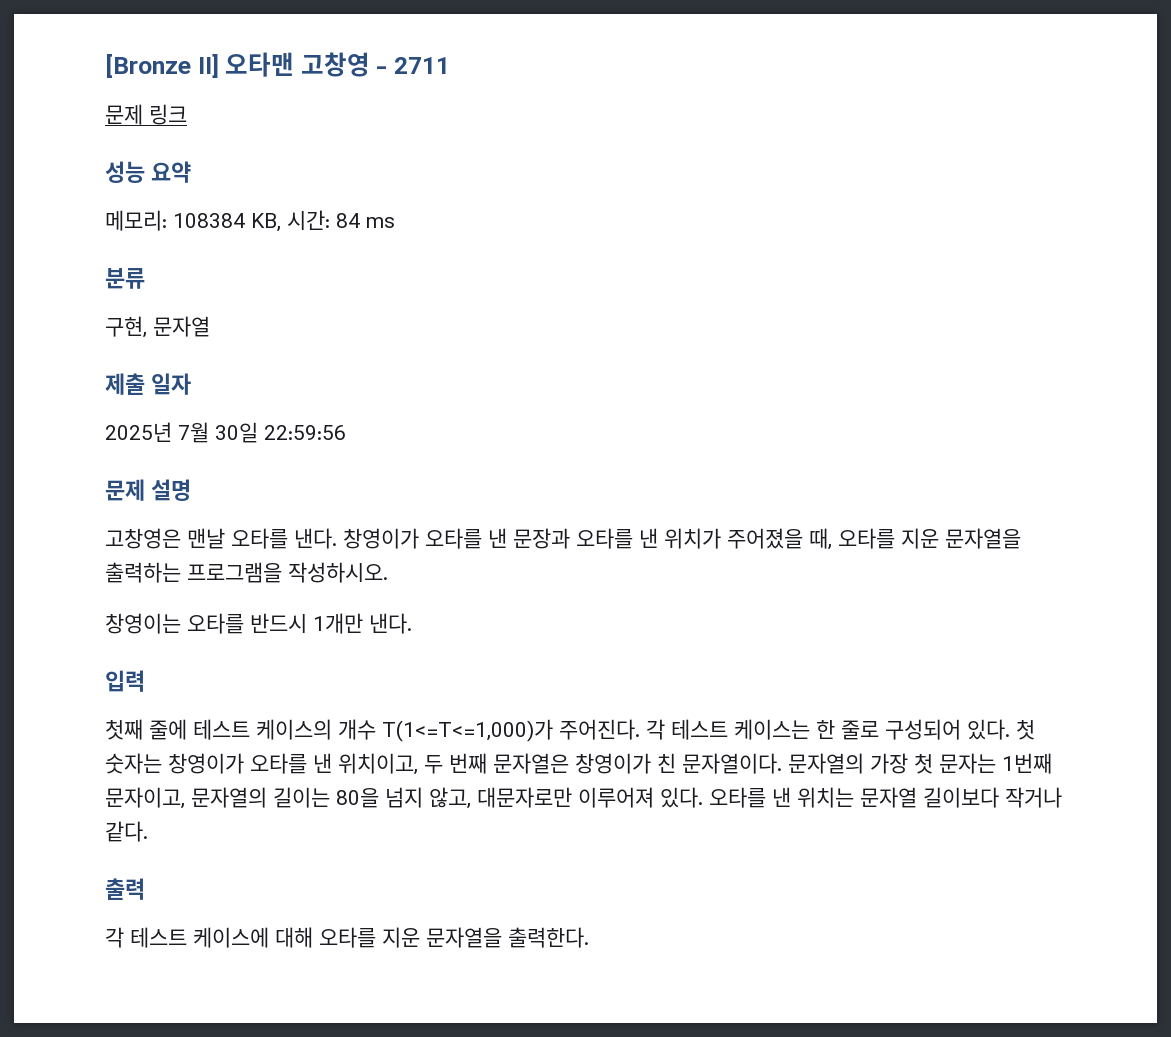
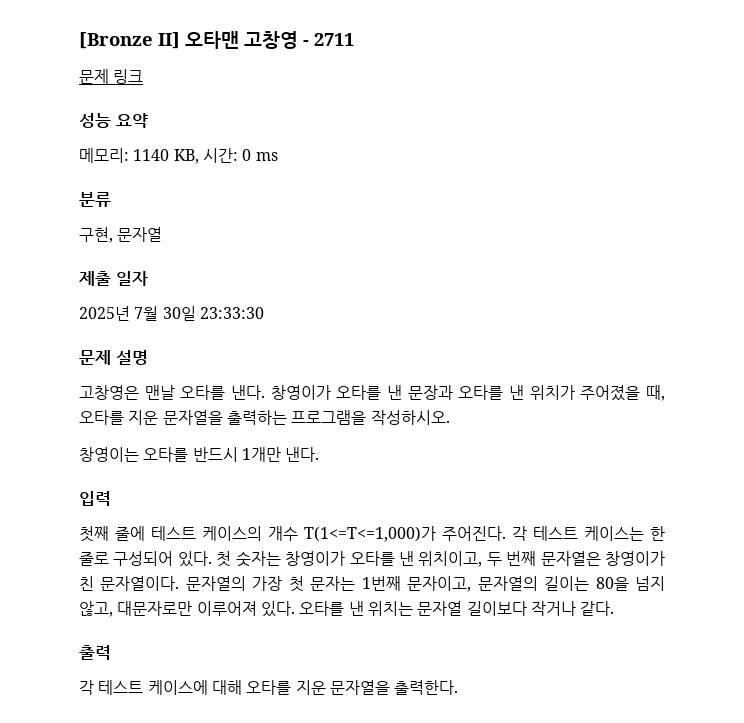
[173,213,245,228] 108384 -> [133,149,170,161] 1140
[336,213,360,228] 84 -> [242,149,252,161] 0
[264,425,346,440] 22:59:56 -> [199,307,264,319] 23:33:30

